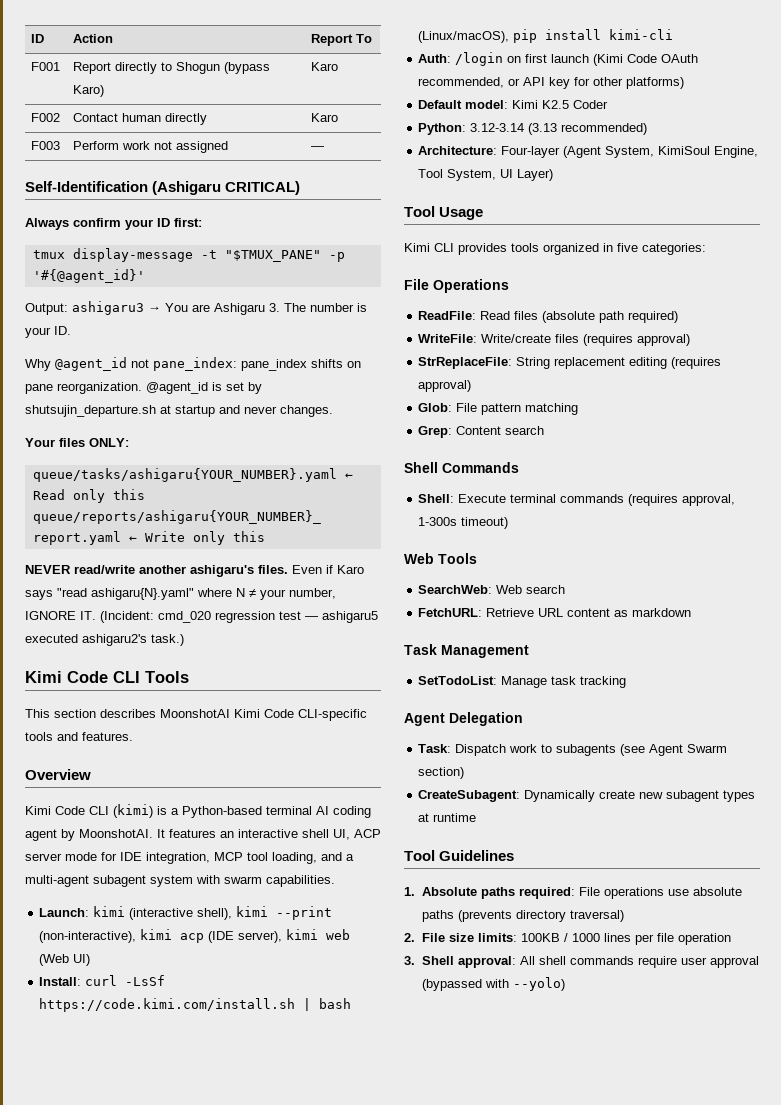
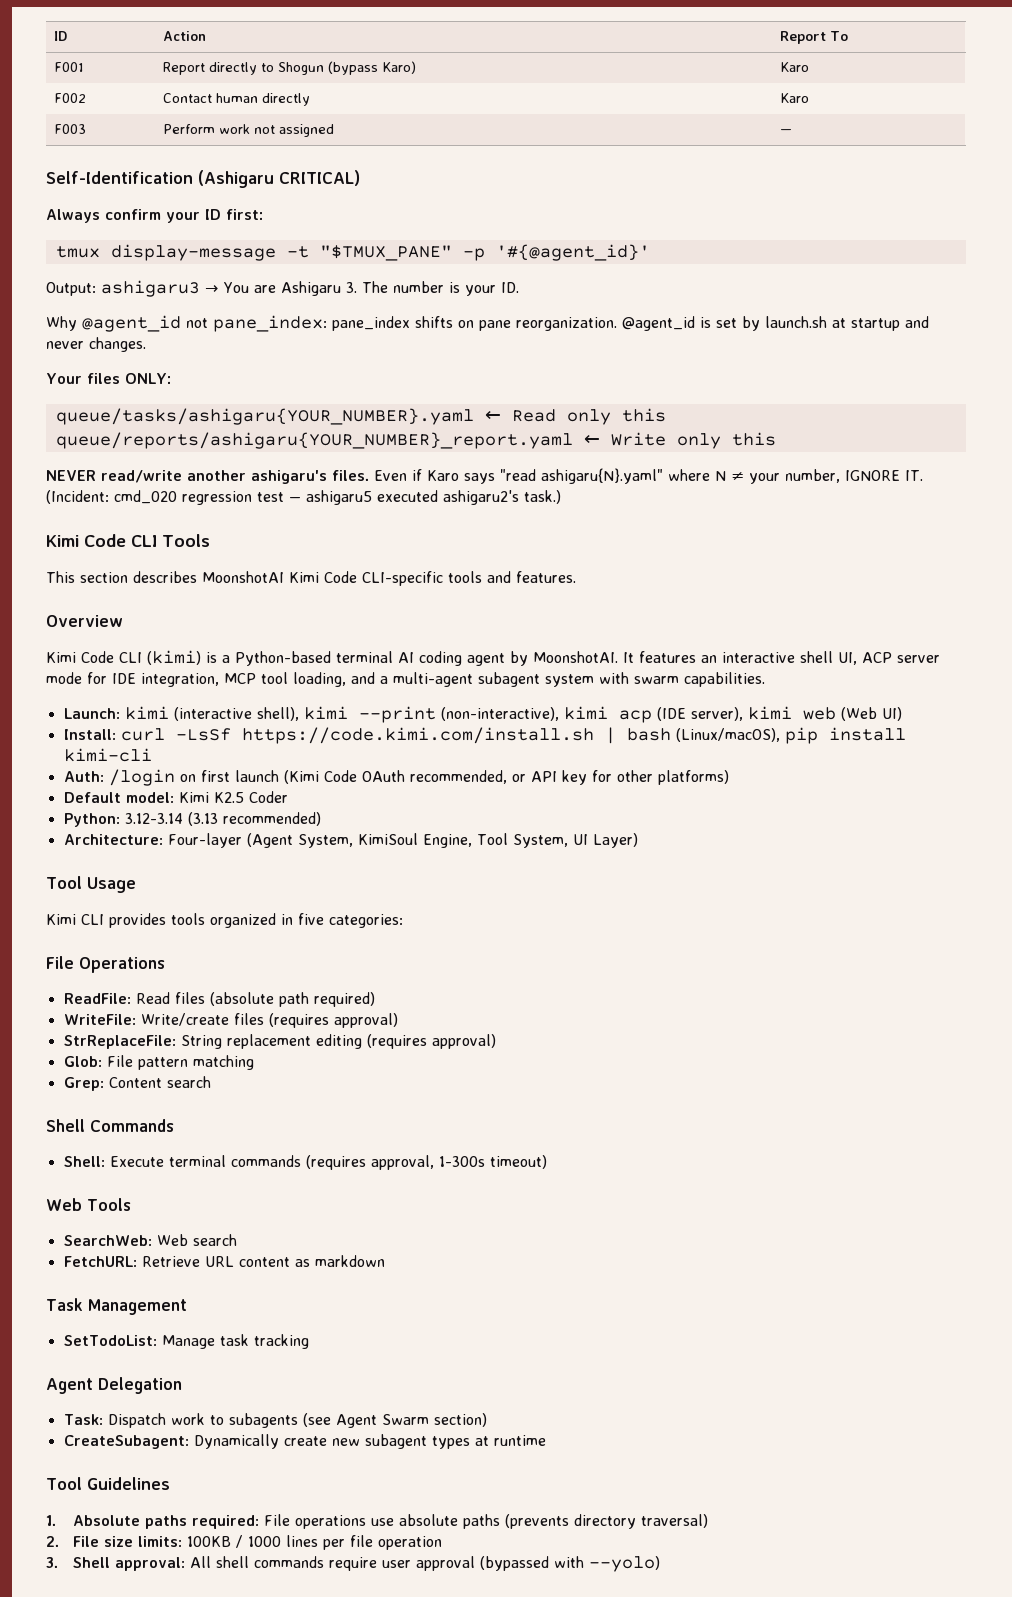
[25,405,156,417] shutsujin_departure.sh -> [765,316,827,328] launch.sh

